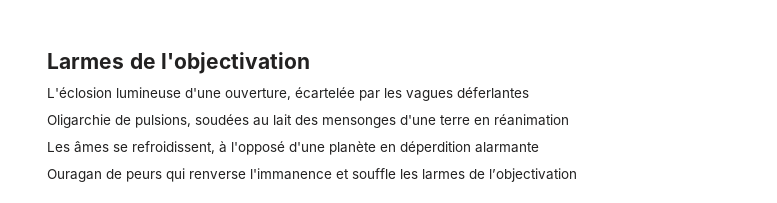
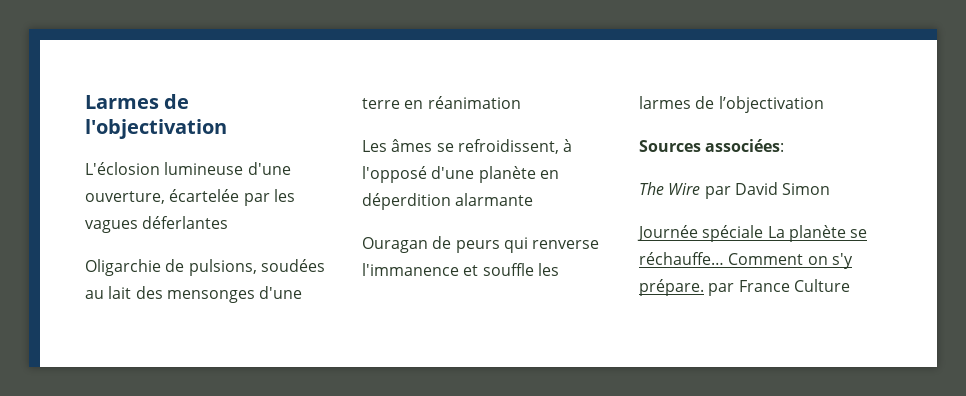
(577, 175) none -> [639,139,785,152] [639,182,831,199] [637,225,868,242] [639,252,853,269] [639,279,850,296] // Sources associées: // The Wire par David Simon // Journée spéciale La planète se réchauffe… Comment on s'y prépare. par France Culture

